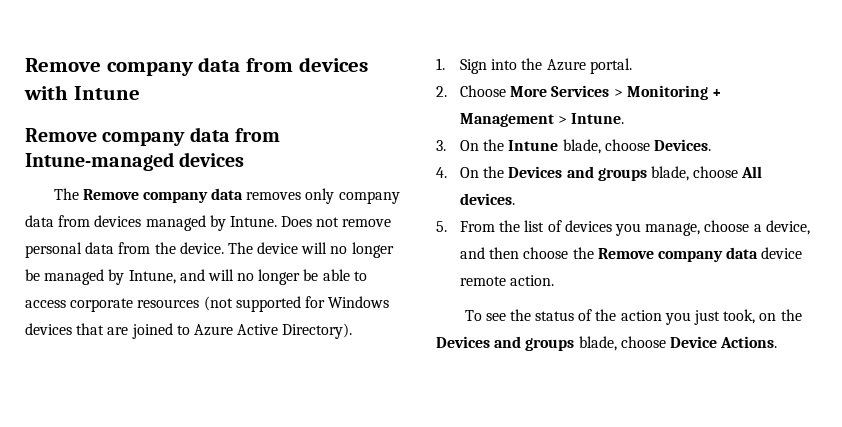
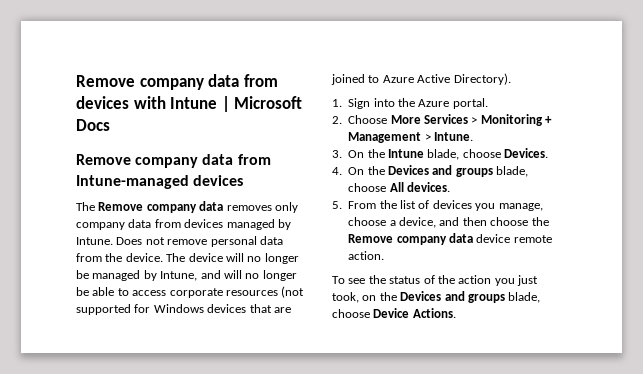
(140, 93) none -> [221,96,303,112] [76,119,110,131] | Microsoft Docs

